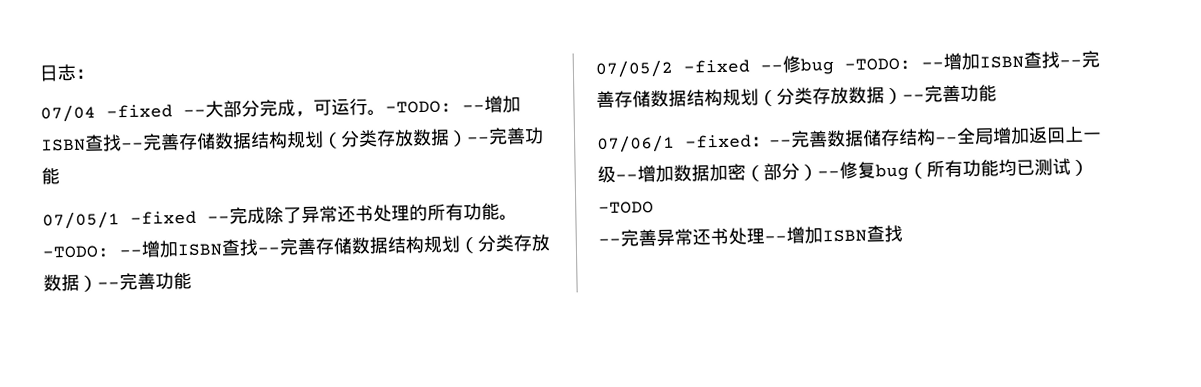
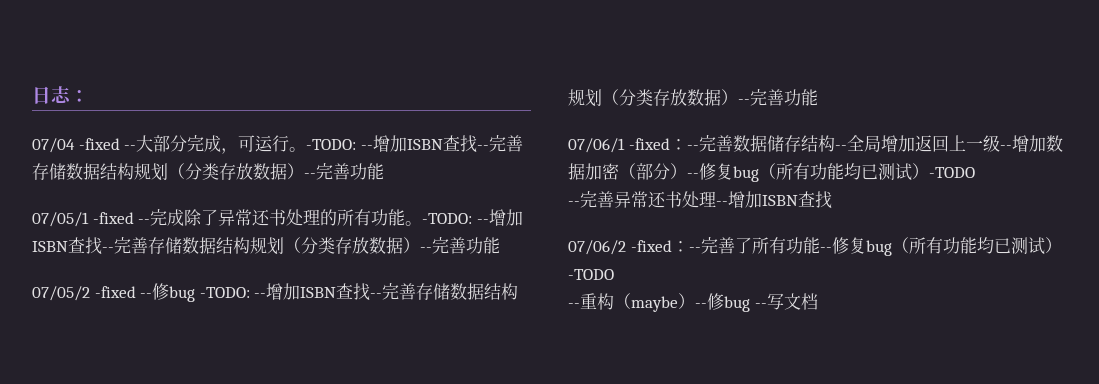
(903, 233) none -> [568,237,1062,256] [568,269,614,280] [568,293,818,312] // 07/06/2 -fixed：--完善了所有功能--修复bug（所有功能均已测试）-TODO // --重构（maybe）--修bug --写文档

